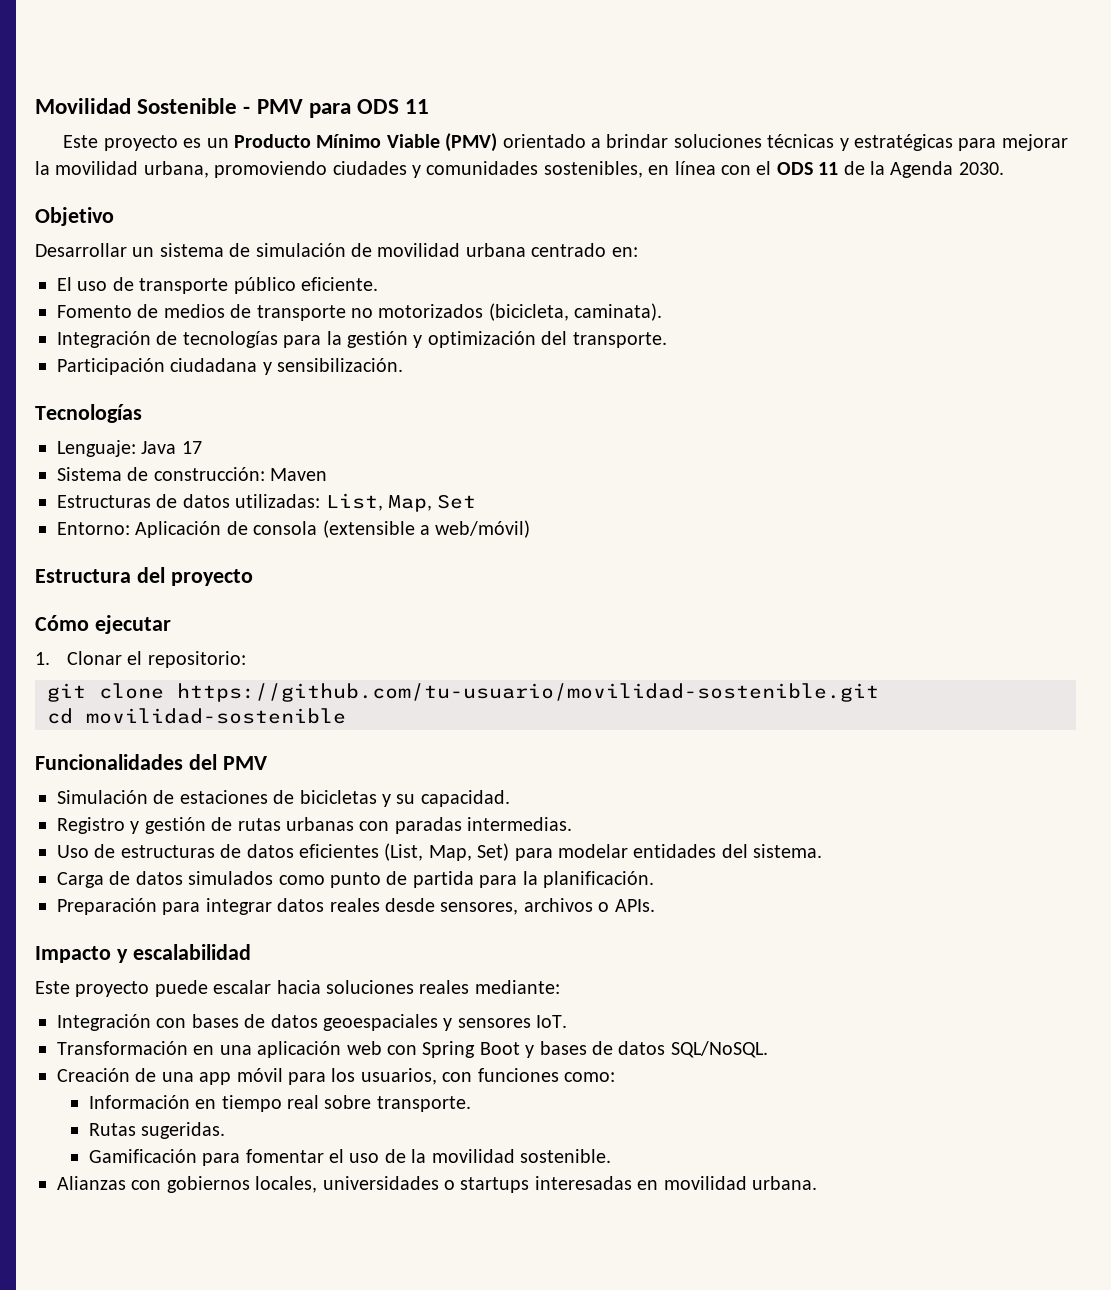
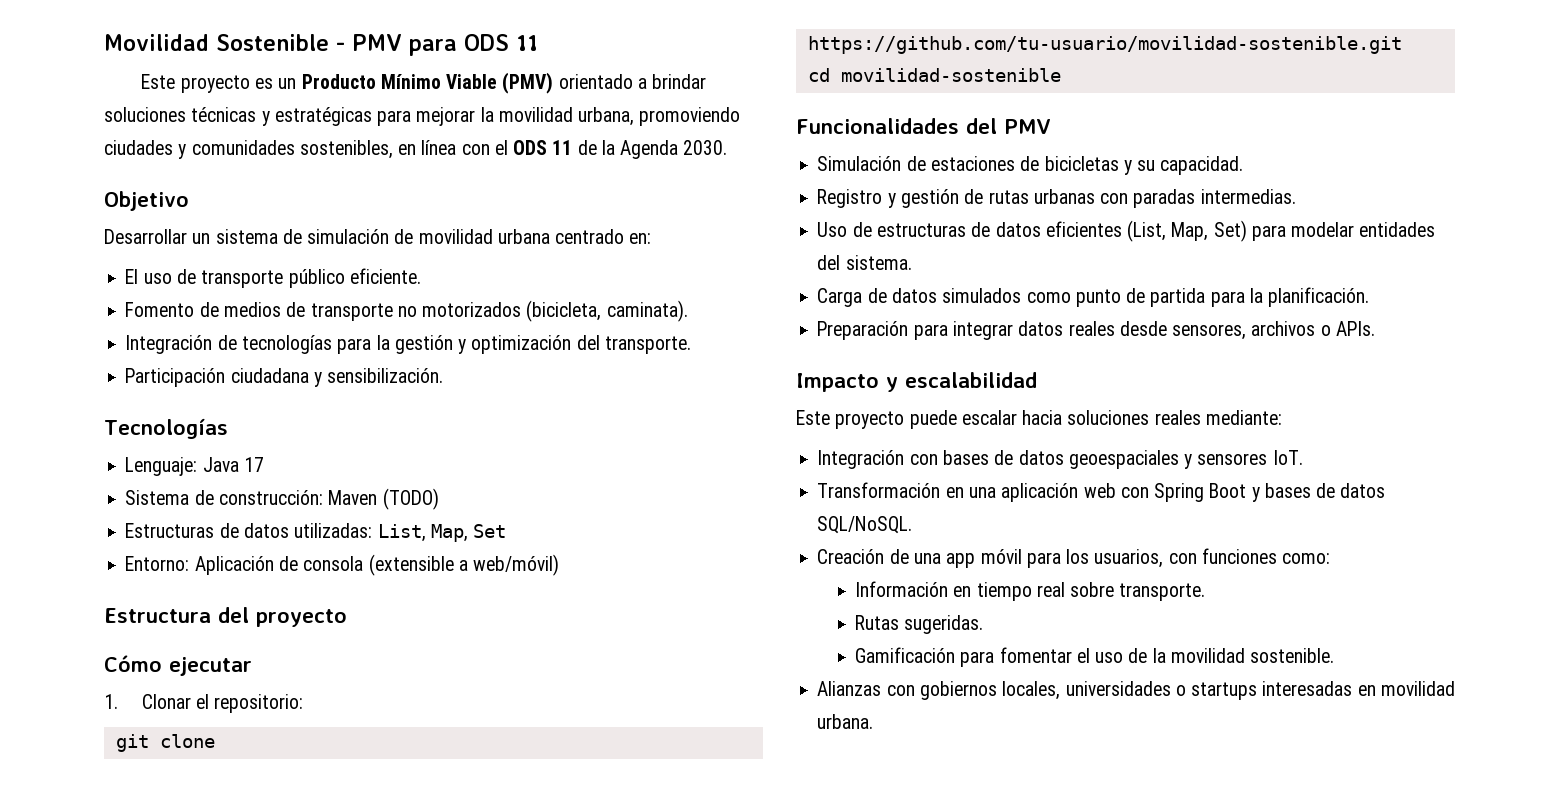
(328, 474) none -> [382,488,439,510] (TODO)

